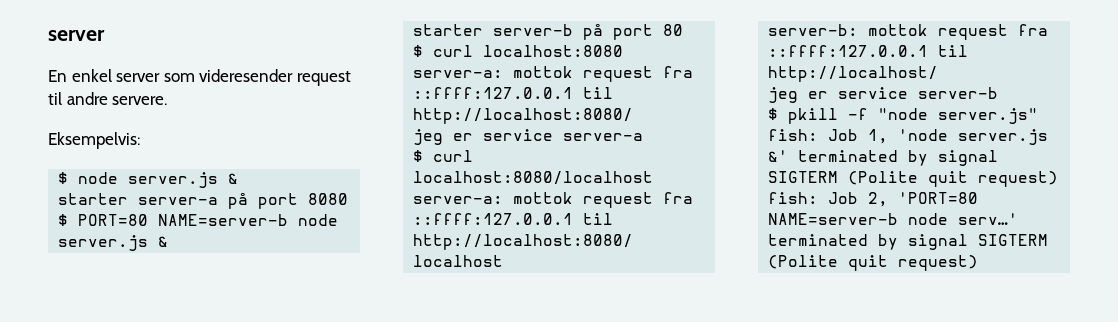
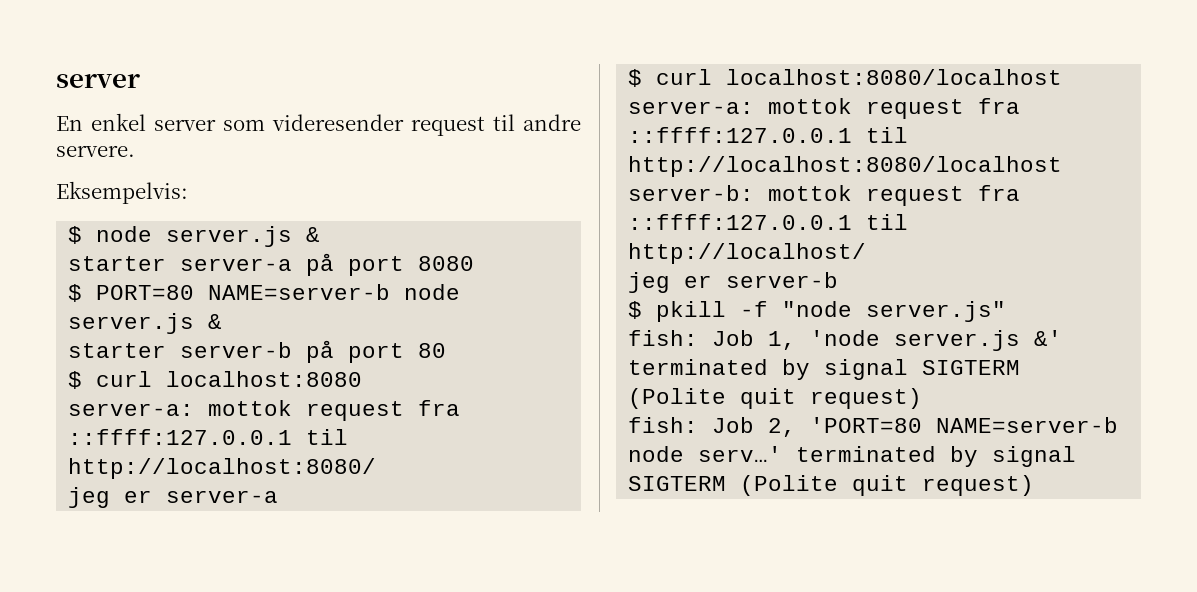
[483,129,554,141] service -> (153, 496) none
[838,87,909,99] service -> (713, 281) none

